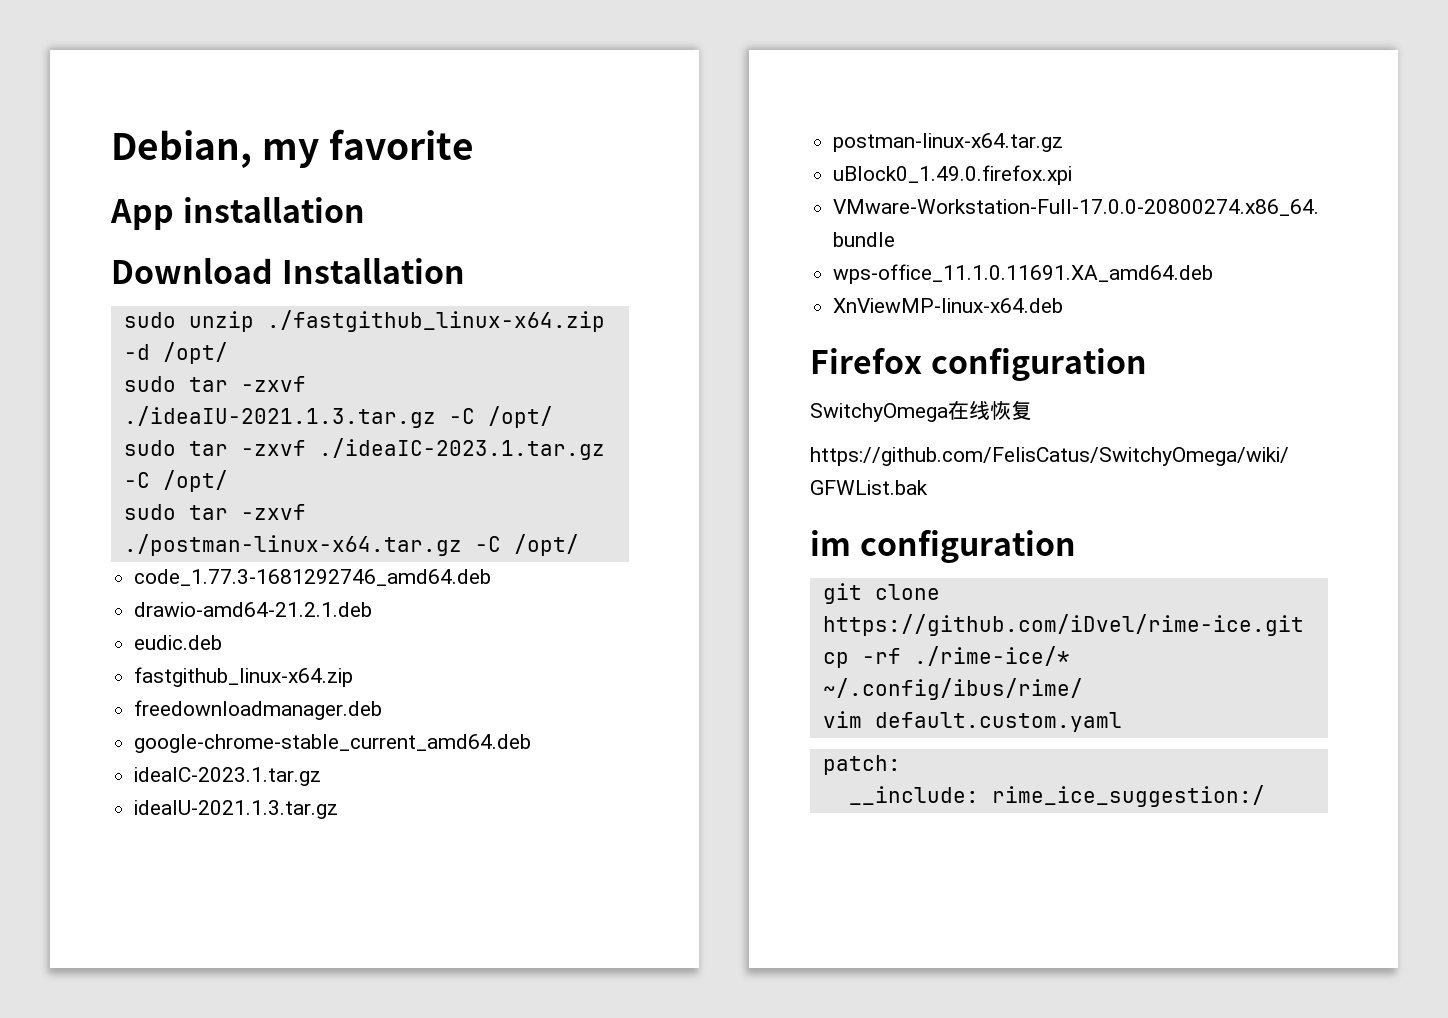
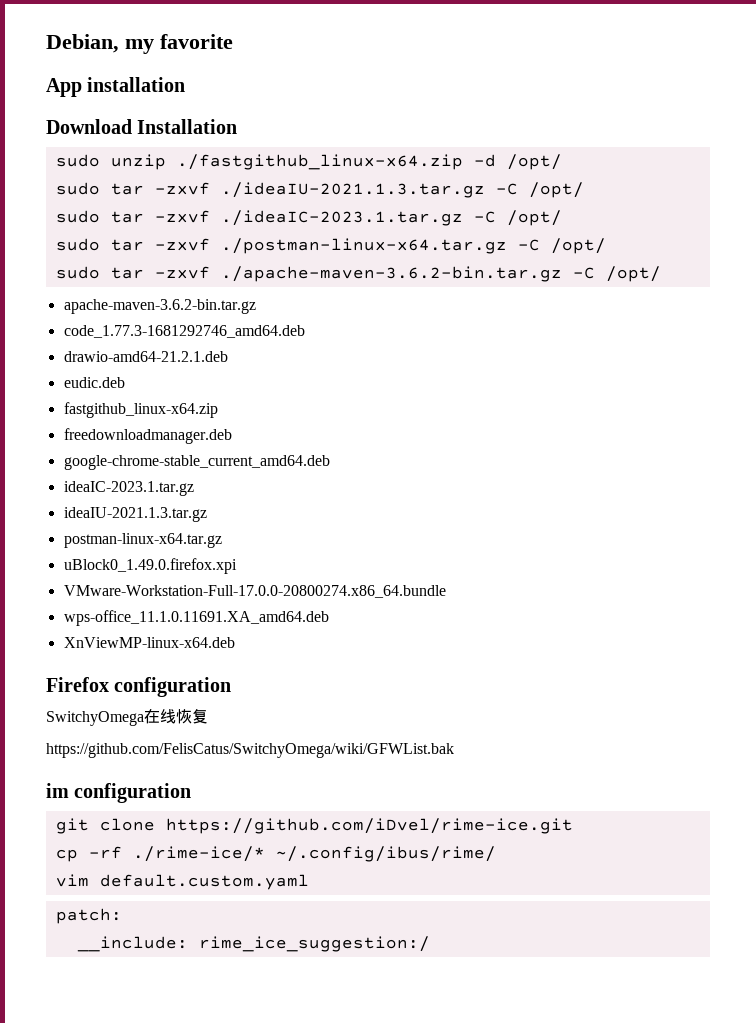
(579, 545) none -> [55,266,661,282] [63,299,256,314] // sudo tar -zxvf ./apache-maven-3.6.2-bin.tar.gz -C /opt/ // apache-maven-3.6.2-bin.tar.gz

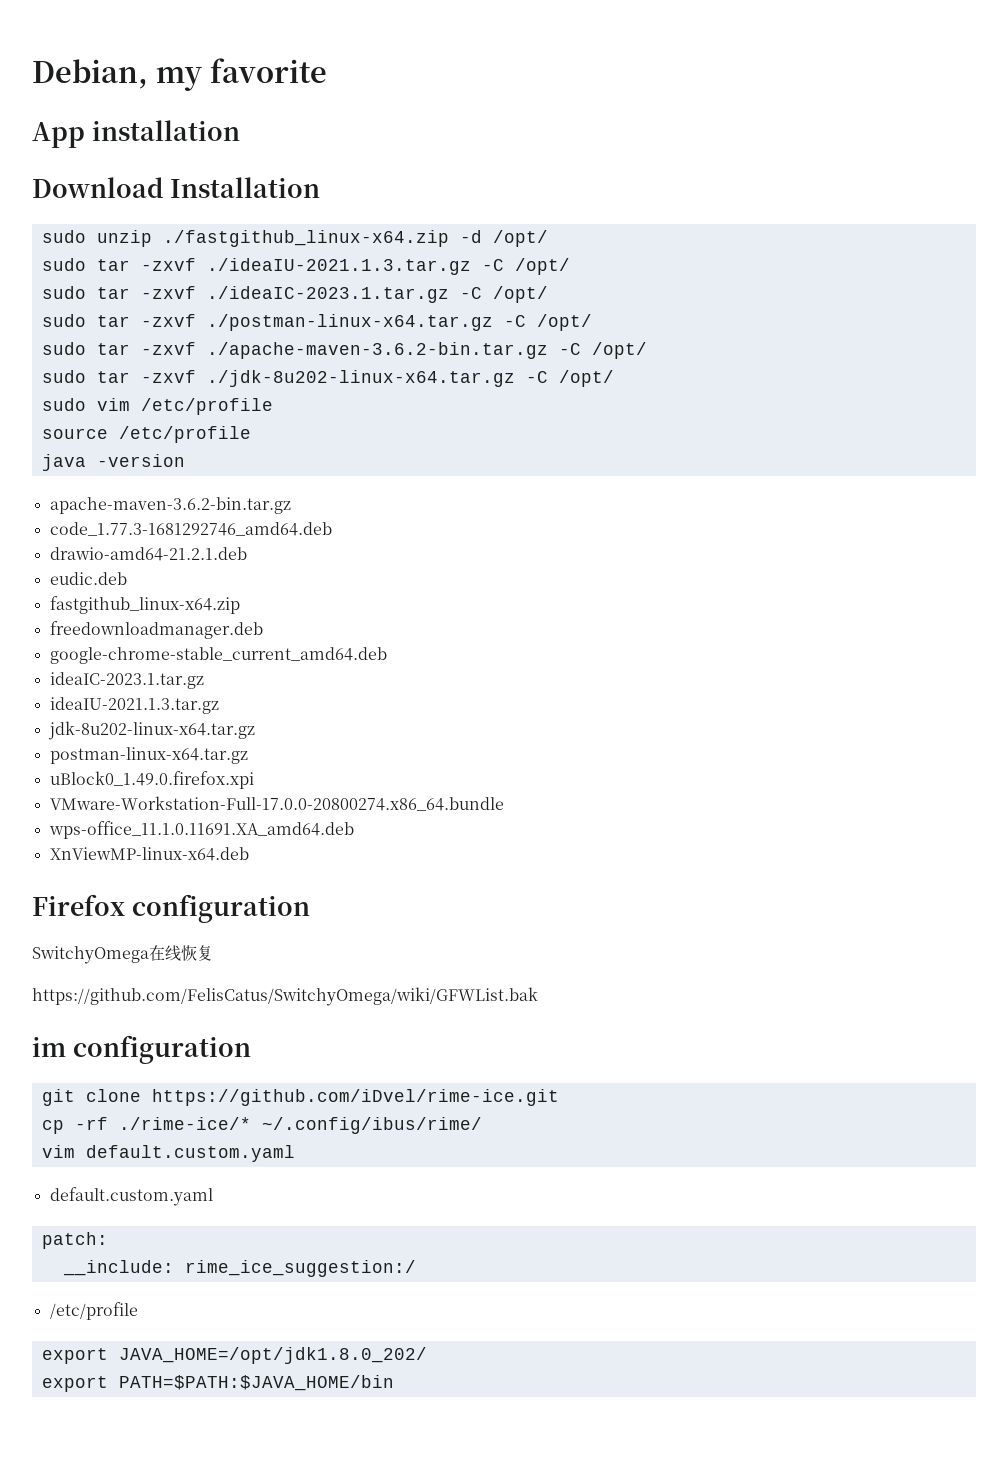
(661, 274) none -> [41,370,614,387] [41,398,273,415] [41,426,251,443] [41,454,185,471] // sudo tar -zxvf ./jdk-8u202-linux-x64.tar.gz -C /opt/ // sudo vim /etc/profile // source /etc/profile // java -version
(207, 514) none -> [47,721,255,740] // jdk-8u202-linux-x64.tar.gz
(309, 882) none -> [49,1187,213,1206] // default.custom.yaml
(430, 944) none -> [49,1302,138,1320] [41,1347,427,1364] [41,1375,394,1392] // /etc/profile // export JAVA_HOME=/opt/jdk1.8.0_202/ // export PATH=$PATH:$JAVA_HOME/bin

